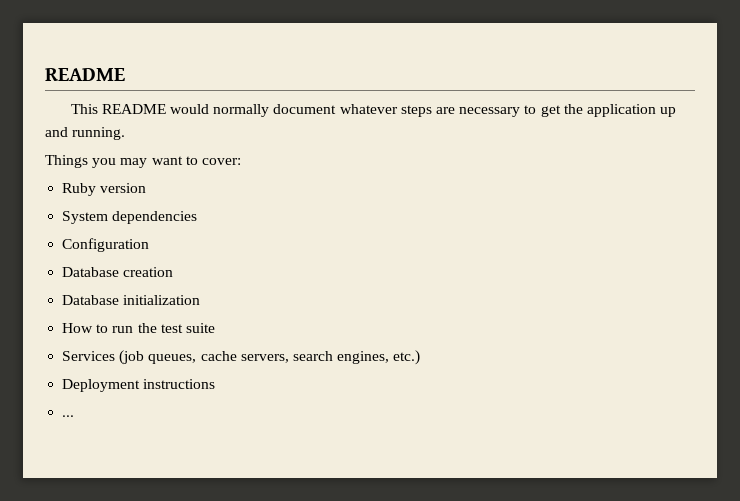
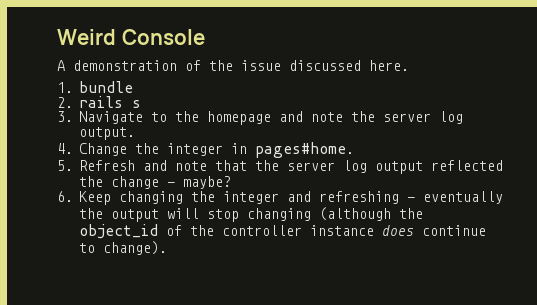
[45,68,125,81] [70,104,677,117] [45,127,126,140] [45,155,241,168] [62,183,147,196] [62,211,198,224] [62,238,150,252] [62,267,174,277] [62,295,201,305] [62,323,215,333] [62,350,421,365] [62,379,216,392] [62,415,75,417] README // This README would normally document whatever steps are necessary to get the application up and running. // Things you may want to cover: // Ruby version // System dependencies // Configuration // Database creation // Database initialization // How to run the test suite // Services (job queues, cache servers, search engines, etc.) // Deployment instructions // ... -> [57,29,205,45] [57,60,409,71] [57,81,133,93] [57,96,141,108] [57,111,463,125] [78,127,135,140] [57,142,354,158] [57,160,503,174] [78,176,231,189] [57,191,503,205] [78,207,423,222] [78,224,486,239] [78,241,167,255] Weird Console // A demonstration of the issue discussed here. // 1. bundle // 2. rails s // 3. Navigate to the homepage and note the server log output. // 4. Change the integer in pages#home. // 5. Refresh and note that the server log output reflected the change - maybe? // 6. Keep changing the integer and refreshing — eventually the output will stop changing (although the object_id of the controller instance does continue to change).

